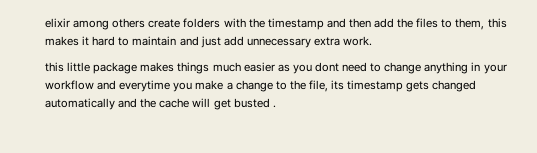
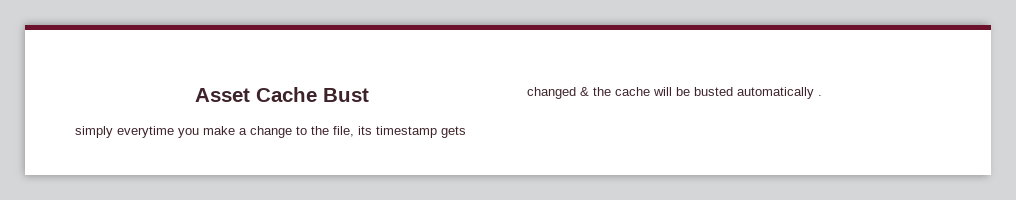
[45,18,507,30] [45,36,373,48] [45,62,507,74] [45,80,117,90] elixir among others create folders with the timestamp and then add the files to them, this makes it hard to maintain and just add unnecessary extra work. // this little package makes things much easier as you dont need to change anything in your workflow and -> [195,87,369,102] [75,126,113,138] Asset Cache Bust // simply
[45,98,138,110] automatically and -> [580,87,589,96] &
[213,98,270,110] get busted -> [676,87,814,99] be busted automatically

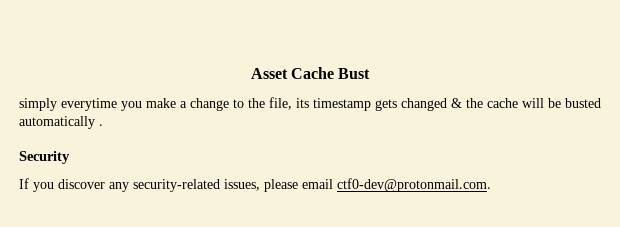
(822, 95) none -> [19,151,70,164] [19,178,491,192] // Security // If you discover any security-related issues, please email ctf0-dev@protonmail.com.

